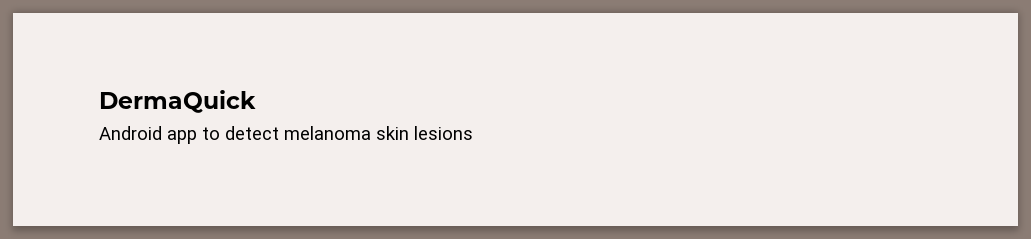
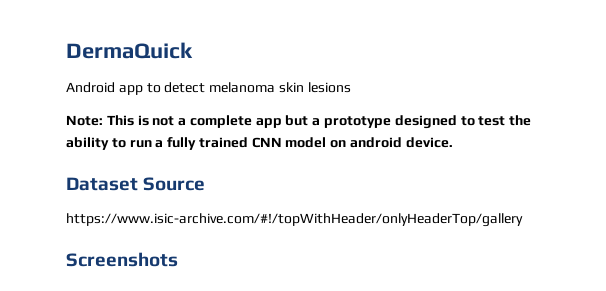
(473, 133) none -> [66,115,532,129] [66,137,453,150] [66,177,206,191] [66,213,523,227] [66,252,178,267] // Note: This is not a complete app but a prototype designed to test the ability to run a fully trained CNN model on android device. // Dataset Source // https://www.isic-archive.com/#!/topWithHeader/onlyHeaderTop/gallery // Screenshots

